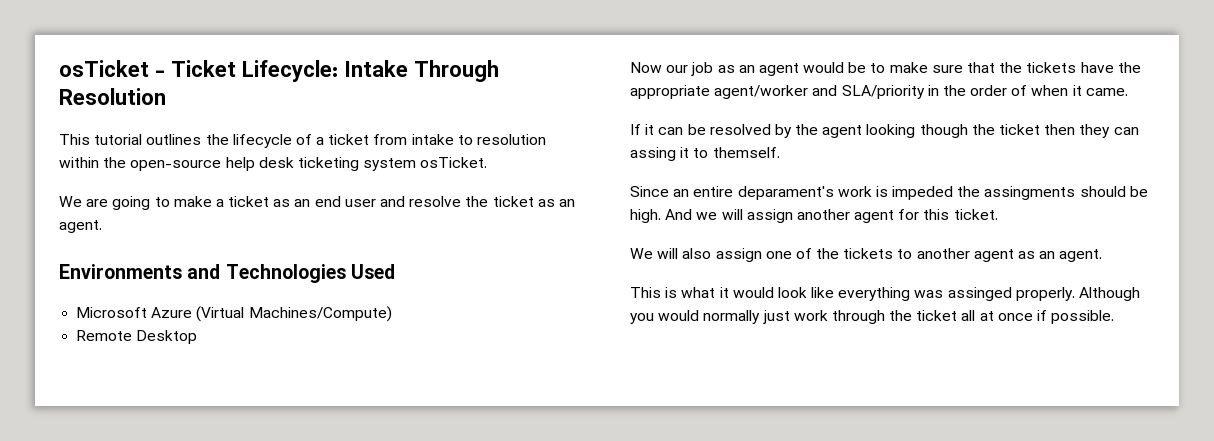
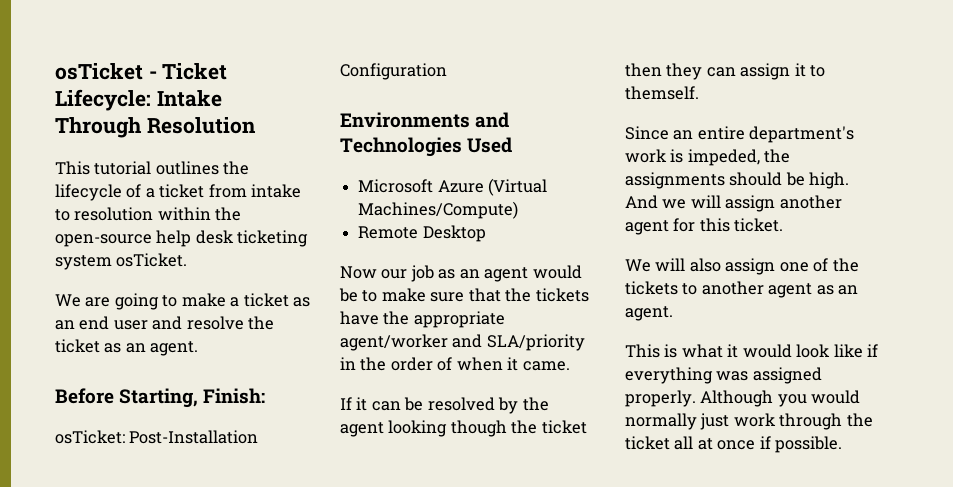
(102, 226) none -> [55,388,266,408] [55,430,259,444] [340,63,447,80] // Before Starting, Finish: // osTicket: Post-Installation Configuration
[630,147,676,161] assing -> [740,63,791,80] assign
[737,186,834,200] deparament's -> [749,126,855,143] department's
[892,186,1076,200] impeded the assingments -> [687,149,791,166] [625,172,725,189] impeded, the assignments
(835, 292) none -> [867,344,879,357] if
[947,287,1012,301] assinged -> [752,367,822,384] assigned

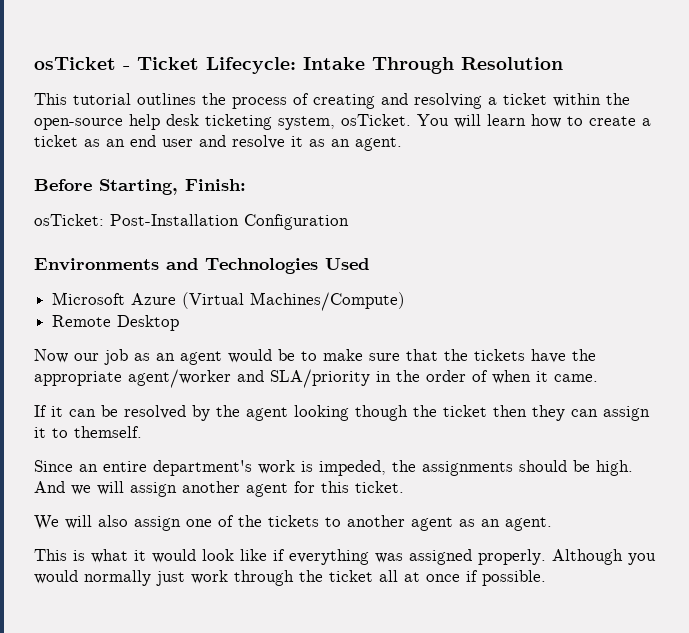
[55,184,302,201] [55,207,154,221] lifecycle of a ticket from intake to resolution -> [232,93,547,109] process of creating and resolving a ticket
[55,255,112,270] system -> [278,116,335,130] system,
[55,293,226,310] // We are going to make -> [417,114,636,128] You will learn how to create
[248,316,275,330] [55,339,100,353] the ticket -> [291,136,303,147] it

